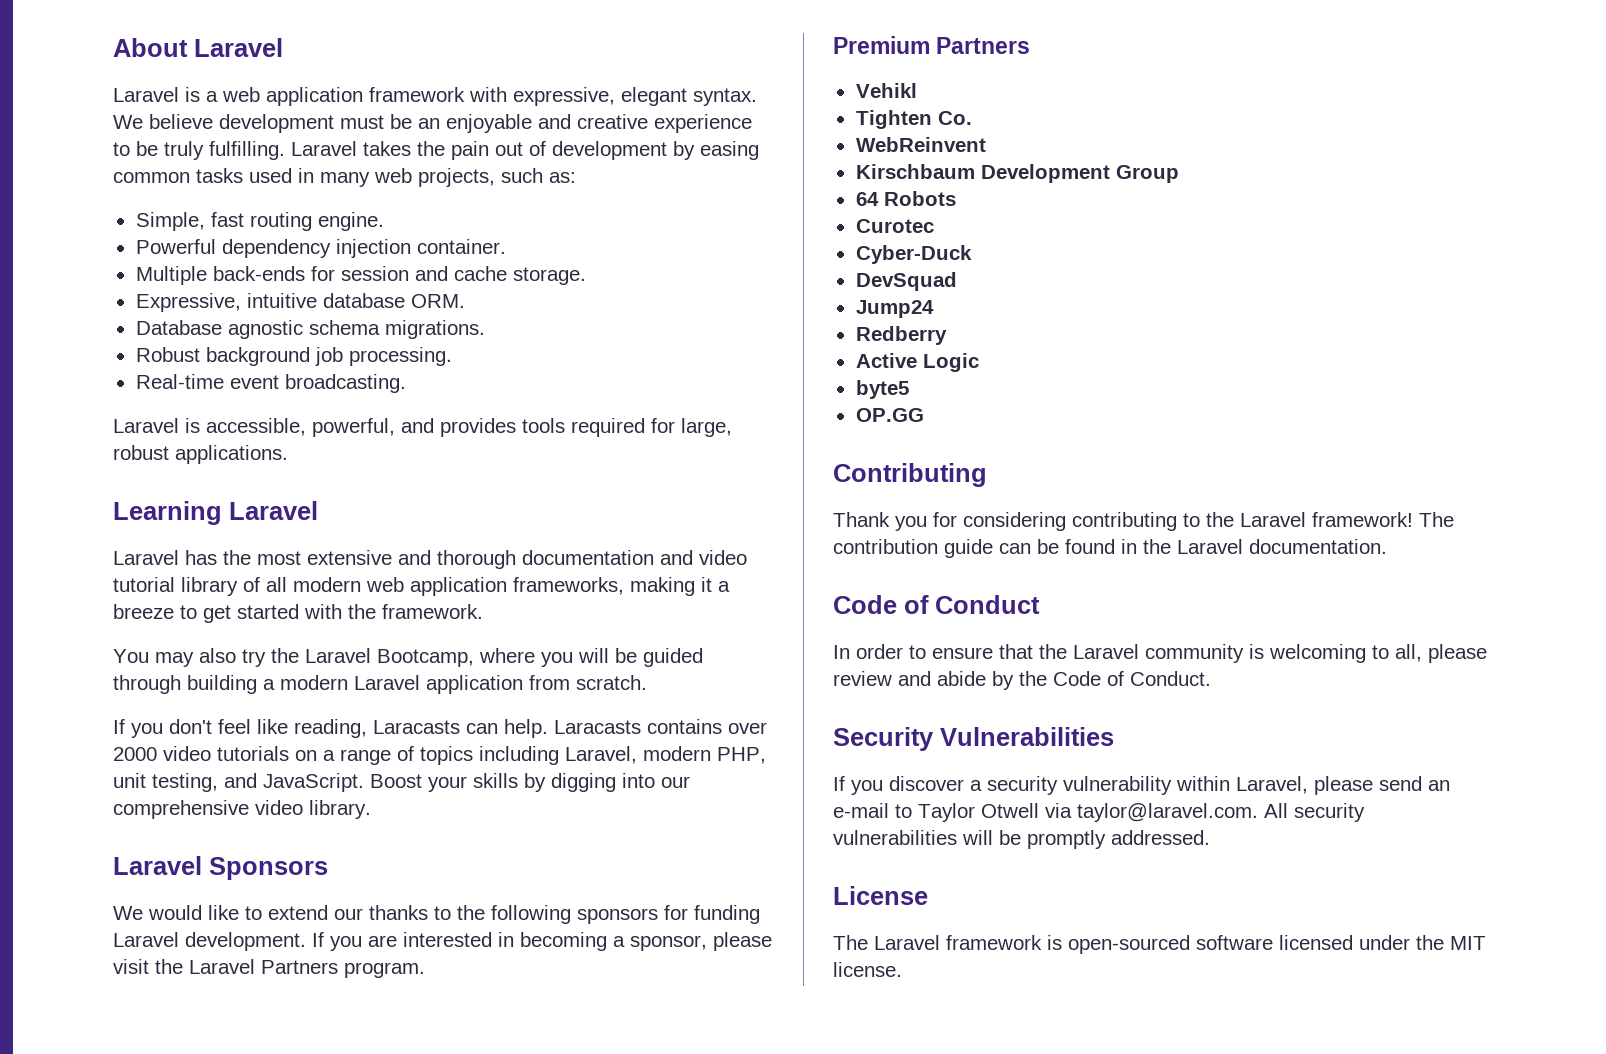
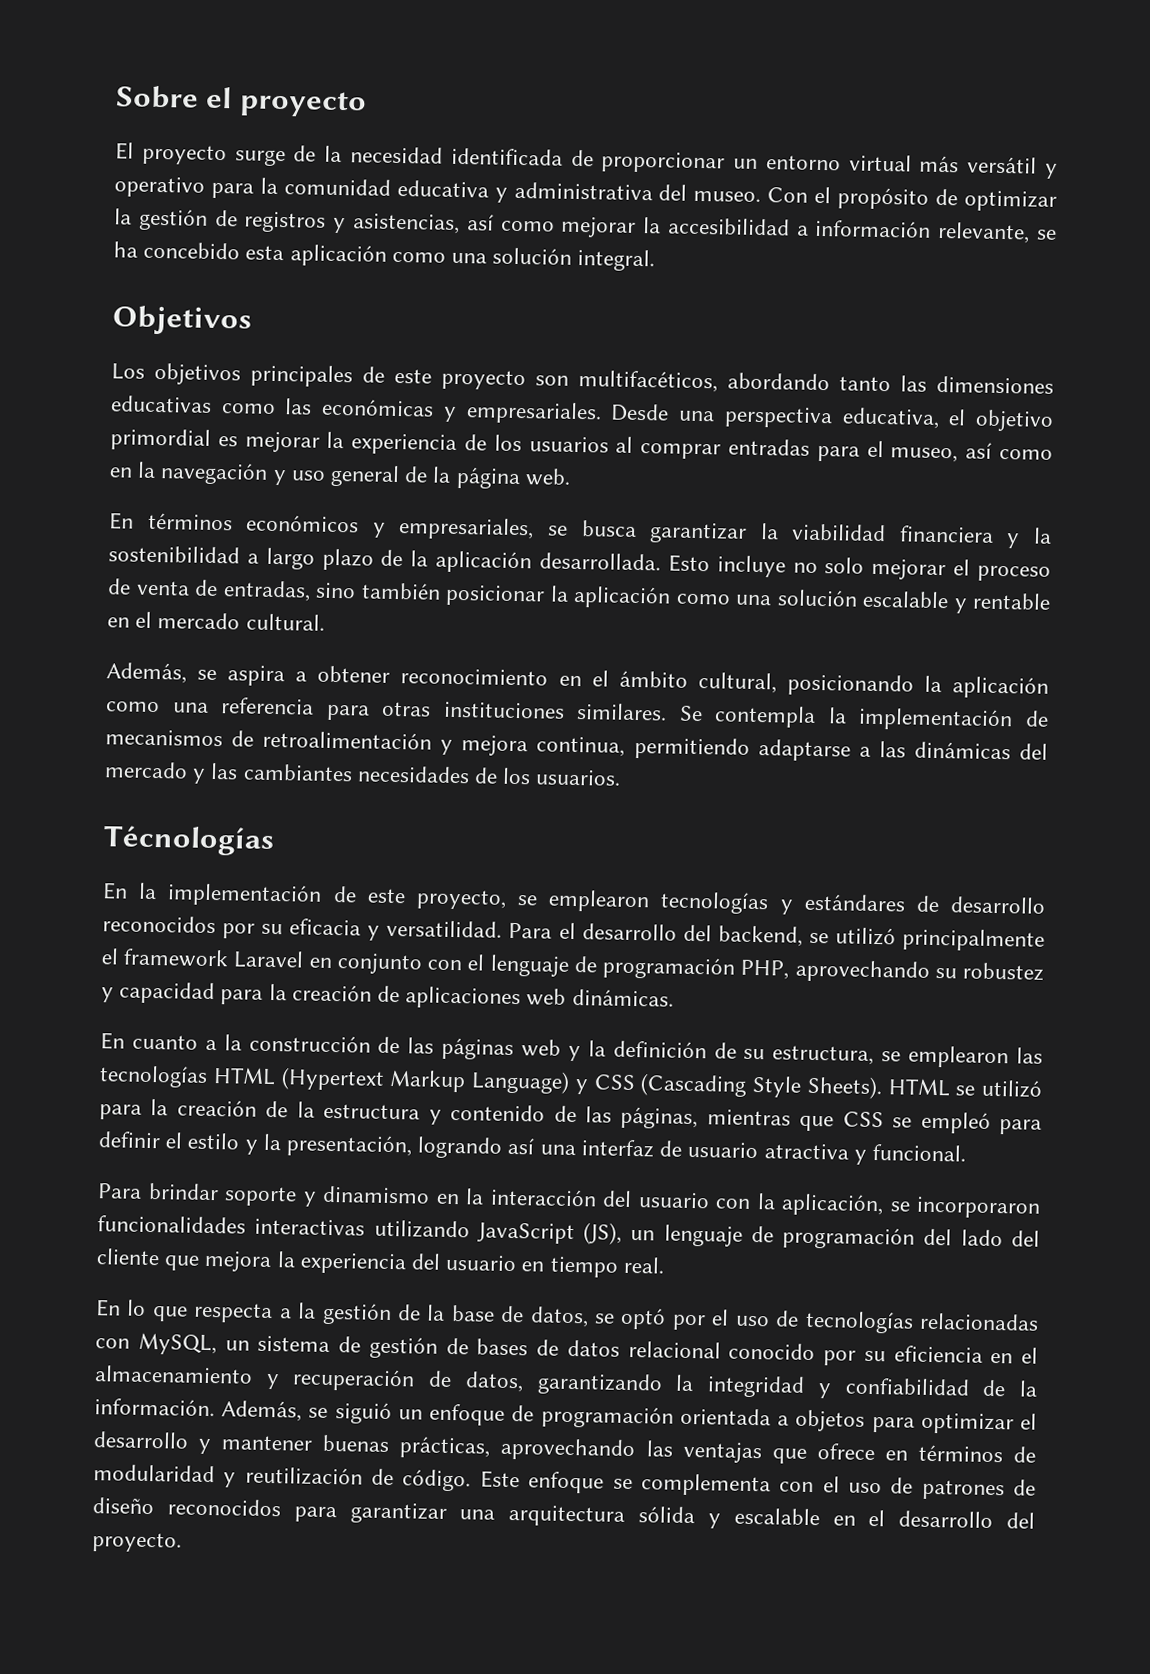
[113,38,283,57] [113,87,757,106] [113,114,752,133] [113,141,759,160] [113,168,576,187] [135,212,384,231] [135,239,506,258] [135,266,586,285] [135,293,465,312] [135,320,485,339] [135,347,452,366] [135,374,406,393] [113,418,732,437] [113,445,288,464] [113,501,318,525] [113,550,747,569] [113,577,730,596] [113,604,483,623] [113,648,703,667] [113,675,647,694] [113,719,767,738] [113,746,766,765] [113,773,690,792] [113,800,371,819] [113,856,328,880] [113,905,760,924] [113,932,772,951] [113,959,425,978] [833,36,1031,54] [855,83,917,98] [855,110,972,129] [855,137,986,152] [855,164,1179,183] [855,191,956,206] [855,219,934,233] [855,245,972,264] [855,272,957,291] [855,300,934,318] [855,326,947,345] [855,353,979,372] [855,380,909,399] [855,408,924,422] [833,463,987,487] [833,512,1454,531] [833,539,1387,558] [833,595,1040,614] [833,644,1487,663] [833,671,1211,690] [833,727,1114,751] [833,776,1450,795] [833,803,1365,822] [833,830,1210,849] [833,886,928,905] [833,935,1486,954] [833,962,902,977] About Laravel // Laravel is a web application framework with expressive, elegant syntax. We believe development must be an enjoyable and creative experience to be truly fulfilling. Laravel takes the pain out of development by easing common tasks used in many web projects, such as: // Simple, fast routing engine. // Powerful dependency injection container. // Multiple back-ends for session and cache storage. // Expressive, intuitive database ORM. // Database agnostic schema migrations. // Robust background job processing. // Real-time event broadcasting. // Laravel is accessible, powerful, and provides tools required for large, robust applications. // Learning Laravel // Laravel has the most extensive and thorough documentation and video tutorial library of all modern web application frameworks, making it a breeze to get started with the framework. // You may also try the Laravel Bootcamp, where you will be guided through building a modern Laravel application from scratch. // If you don't feel like reading, Laracasts can help. Laracasts contains over 2000 video tutorials on a range of topics including Laravel, modern PHP, unit testing, and JavaScript. Boost your skills by digging into our comprehensive video library. // Laravel Sponsors // We would like to extend our thanks to the following sponsors for funding Laravel development. If you are interested in becoming a sponsor, please visit the Laravel Partners program. // Premium Partners // Vehikl // Tighten Co. // WebReinvent // Kirschbaum Development Group // 64 Robots // Curotec // Cyber-Duck // DevSquad // Jump24 // Redberry // Active Logic // byte5 // OP.GG // Contributing // Thank you for considering contributing to the Laravel framework! The contribution guide can be found in the Laravel documentation. // Code of Conduct // In order to ensure that the Laravel community is welcoming to all, please review and abide by the Code of Conduct. // Security Vulnerabilities // If you discover a security vulnerability within Laravel, please send an e-mail to Taylor Otwell via taylor@laravel.com. All security vulnerabilities will be promptly addressed. // License // The Laravel framework is open-sourced software licensed under the MIT license. -> [116,85,367,118] [115,142,1059,179] [114,176,1057,212] [114,208,1058,244] [113,241,656,272] [112,305,252,336] [111,362,1054,394] [110,395,1054,432] [110,428,1053,463] [109,461,571,490] [109,512,1053,549] [108,545,1051,582] [107,578,1051,614] [107,611,325,631] [106,662,1049,699] [106,697,1049,732] [105,729,1048,762] [104,761,622,786] [103,825,275,857] [102,882,1046,915] [102,915,1046,952] [101,948,1045,983] [101,981,674,1010] [100,1032,1043,1069] [99,1065,1043,1100] [99,1098,1042,1135] [98,1131,966,1165] [97,1182,1041,1219] [97,1215,1040,1250] [96,1248,665,1278] [95,1299,1040,1334] [95,1332,1038,1366] [94,1365,1039,1399] [94,1398,1038,1435] [93,1431,1037,1464] [93,1464,1036,1501] [92,1497,1035,1529] [92,1532,182,1553] Sobre el proyecto // El proyecto surge de la necesidad identificada de proporcionar un entorno virtual más versátil y operativo para la comunidad educativa y administrativa del museo. Con el propósito de optimizar la gestión de registros y asistencias, así como mejorar la accesibilidad a información relevante, se ha concebido esta aplicación como una solución integral. // Objetivos // Los objetivos principales de este proyecto son multifacéticos, abordando tanto las dimensiones educativas como las económicas y empresariales. Desde una perspectiva educativa, el objetivo primordial es mejorar la experiencia de los usuarios al comprar entradas para el museo, así como en la navegación y uso general de la página web. // En términos económicos y empresariales, se busca garantizar la viabilidad financiera y la sostenibilidad a largo plazo de la aplicación desarrollada. Esto incluye no solo mejorar el proceso de venta de entradas, sino también posicionar la aplicación como una solución escalable y rentable en el mercado cultural. // Además, se aspira a obtener reconocimiento en el ámbito cultural, posicionando la aplicación como una referencia para otras instituciones similares. Se contempla la implementación de mecanismos de retroalimentación y mejora continua, permitiendo adaptarse a las dinámicas del mercado y las cambiantes necesidades de los usuarios. // Técnologías // En la implementación de este proyecto, se emplearon tecnologías y estándares de desarrollo reconocidos por su eficacia y versatilidad. Para el desarrollo del backend, se utilizó principalmente el framework Laravel en conjunto con el lenguaje de programación PHP, aprovechando su robustez y capacidad para la creación de aplicaciones web dinámicas. // En cuanto a la construcción de las páginas web y la definición de su estructura, se emplearon las tecnologías HTML (Hypertext Markup Language) y CSS (Cascading Style Sheets). HTML se utilizó para la creación de la estructura y contenido de las páginas, mientras que CSS se empleó para definir el estilo y la presentación, logrando así una interfaz de usuario atractiva y funcional. // Para brindar soporte y dinamismo en la interacción del usuario con la aplicación, se incorporaron funcionalidades interactivas utilizando JavaScript (JS), un lenguaje de programación del lado del cliente que mejora la experiencia del usuario en tiempo real. // En lo que respecta a la gestión de la base de datos, se optó por el uso de tecnologías relacionadas con MySQL, un sistema de gestión de bases de datos relacional conocido por su eficiencia en el almacenamiento y recuperación de datos, garantizando la integridad y confiabilidad de la información. Además, se siguió un enfoque de programación orientada a objetos para optimizar el desarrollo y mantener buenas prácticas, aprovechando las ventajas que ofrece en términos de modularidad y reutilización de código. Este enfoque se complementa con el uso de patrones de diseño reconocidos para garantizar una arquitectura sólida y escalable en el desarrollo del proyecto.

